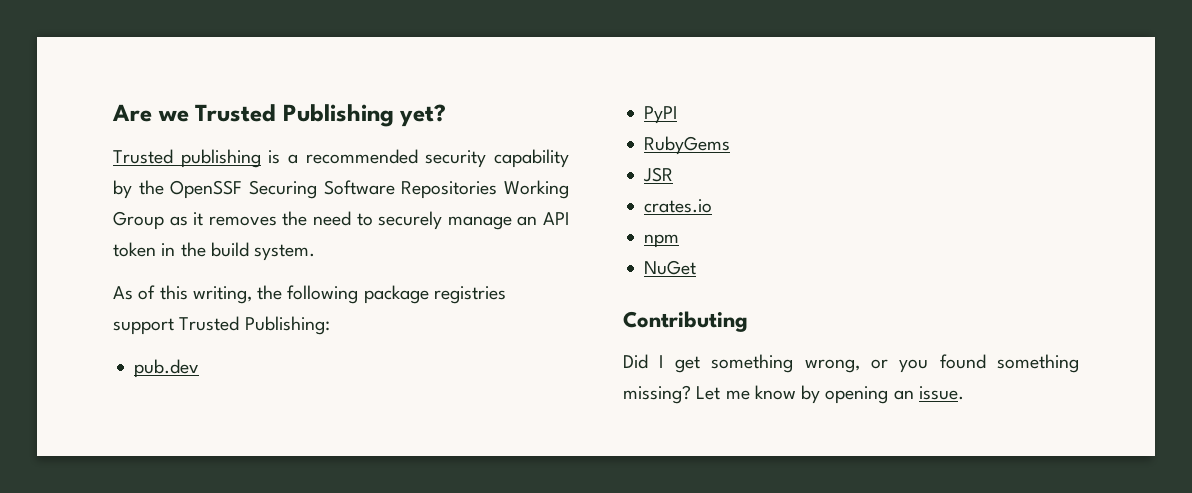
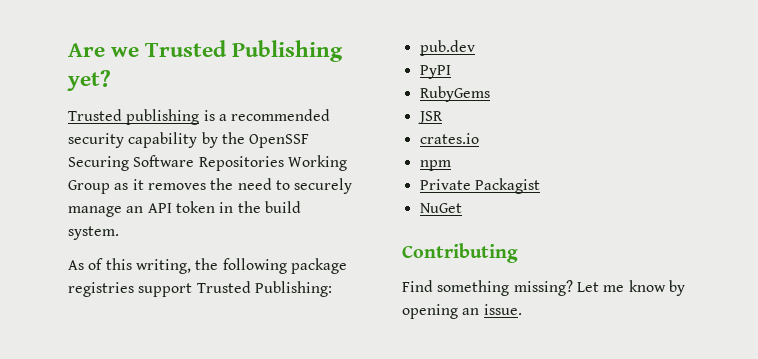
(680, 241) none -> [419,178,540,194] // Private Packagist
[623,354,986,373] Did I get something wrong, or you found -> [402,280,433,292] Find

